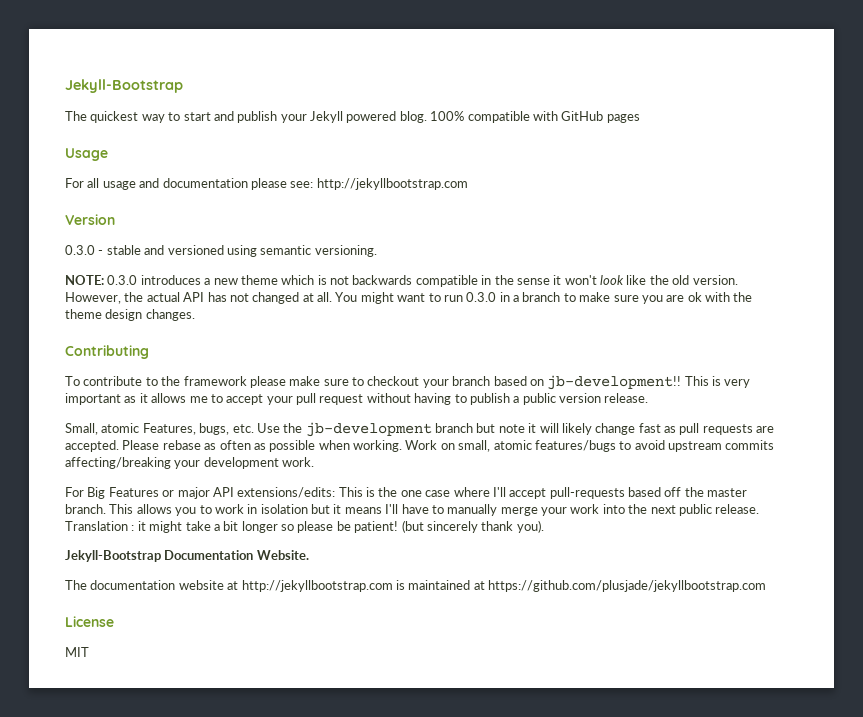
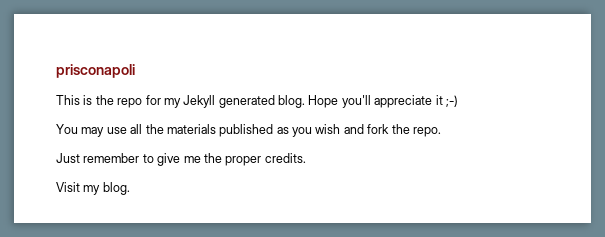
[65,79,183,93] [65,111,640,123] [65,148,108,161] [65,178,468,190] [65,214,115,225] [65,245,377,257] [65,275,738,287] [65,292,753,304] [65,309,195,321] [65,345,149,359] [65,375,751,390] [65,393,649,405] [65,422,775,437] [65,440,775,452] [65,457,315,469] [65,487,748,499] [65,504,760,516] [65,520,544,533] [65,550,309,562] [65,580,766,592] [65,616,114,627] [65,647,89,657] Jekyll-Bootstrap // The quickest way to start and publish your Jekyll powered blog. 100% compatible with GitHub pages // Usage // For all usage and documentation please see: http://jekyllbootstrap.com // Version // 0.3.0 - stable and versioned using semantic versioning. // NOTE: 0.3.0 introduces a new theme which is not backwards compatible in the sense it won't look like the old version. However, the actual API has not changed at all. You might want to run 0.3.0 in a branch to make sure you are ok with the theme design changes. // Contributing // To contribute to the framework please make sure to checkout your branch based on jb-development!! This is very important as it allows me to accept your pull request without having to publish a public version release. // Small, atomic Features, bugs, etc. Use the jb-development branch but note it will likely change fast as pull requests are accepted. Please rebase as often as possible when working. Work on small, atomic features/bugs to avoid upstream commits affecting/breaking your development work. // For Big Features or major API extensions/edits: This is the one case where I'll accept pull-requests based off the master branch. This allows you to work in isolation but it means I'll have to manually merge your work into the next public release. Translation : it might take a bit longer so please be patient! (but sincerely thank you). // Jekyll-Bootstrap Documentation Website. // The documentation website at http://jekyllbootstrap.com is maintained at https://github.com/plusjade/jekyllbootstrap.com // License // MIT -> [56,64,135,78] [56,95,458,108] [56,124,441,137] [56,153,306,166] [56,182,130,195] prisconapoli // This is the repo for my Jekyll generated blog. Hope you'll appreciate it ;-) // You may use all the materials published as you wish and fork the repo. // Just remember to give me the proper credits. // Visit my blog.

